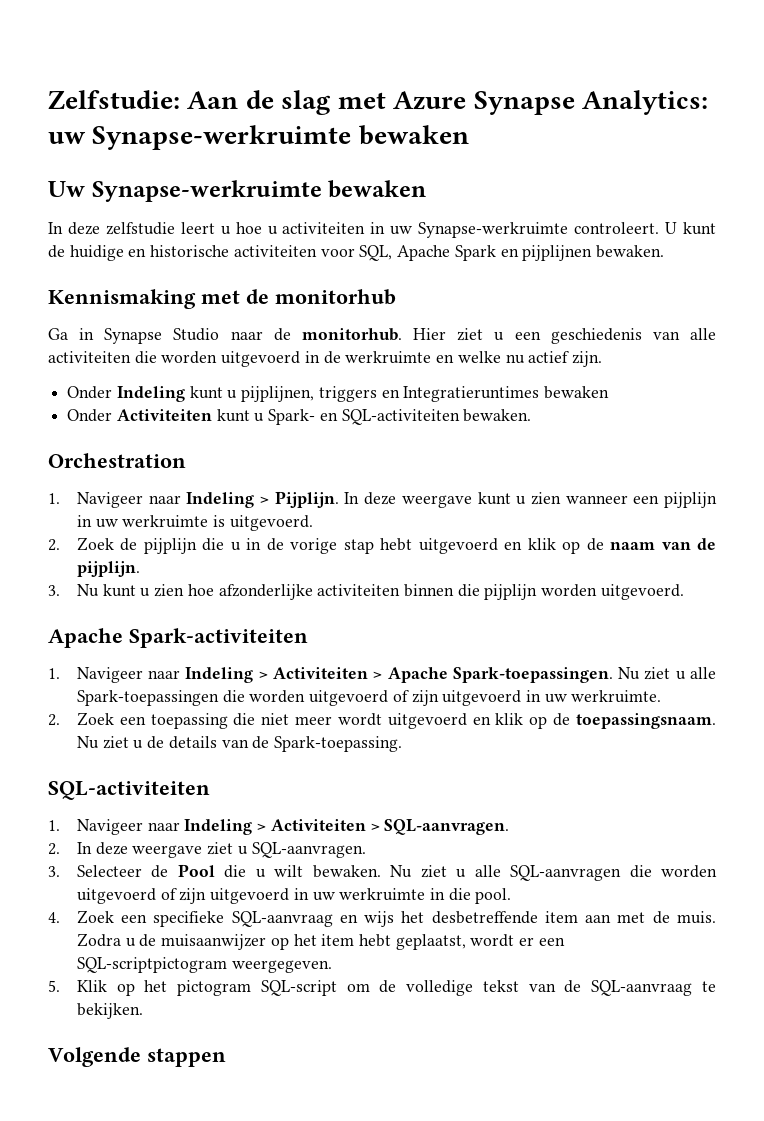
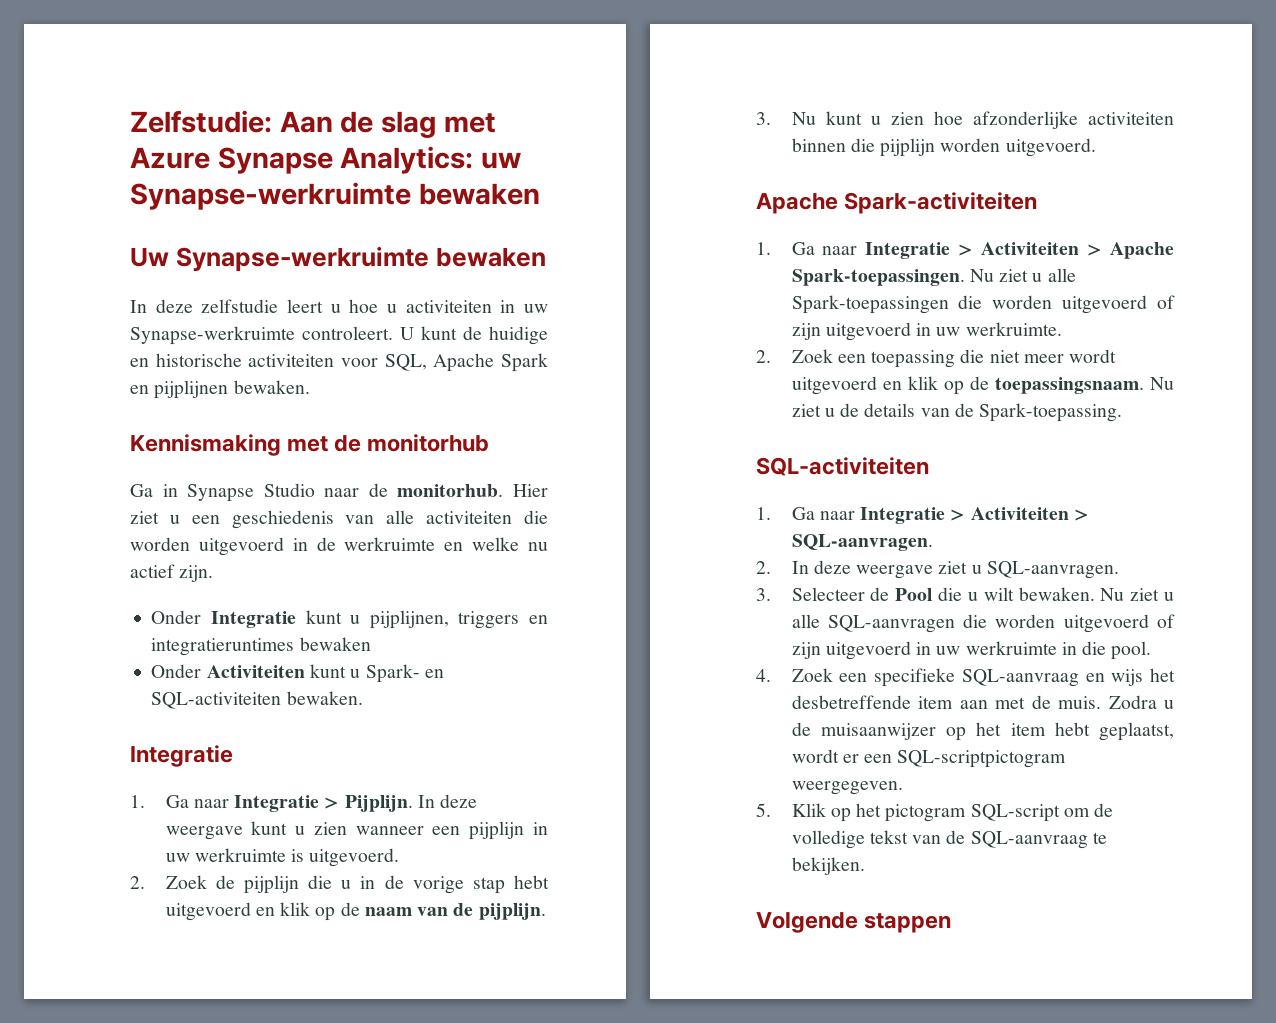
[116,386,185,402] Indeling -> [211,611,297,628] Integratie
[403,386,540,402] Integratieruntimes -> [151,638,295,656] integratieruntimes
[48,453,186,468] [48,492,255,508] Orchestration // 1. Navigeer naar Indeling -> [130,745,233,767] [130,795,320,812] Integratie // 1. Ga naar Integratie
[76,667,254,683] Navigeer naar Indeling -> [791,242,951,259] Ga naar Integratie
[76,819,253,835] Navigeer naar Indeling -> [791,507,946,524] Ga naar Integratie

